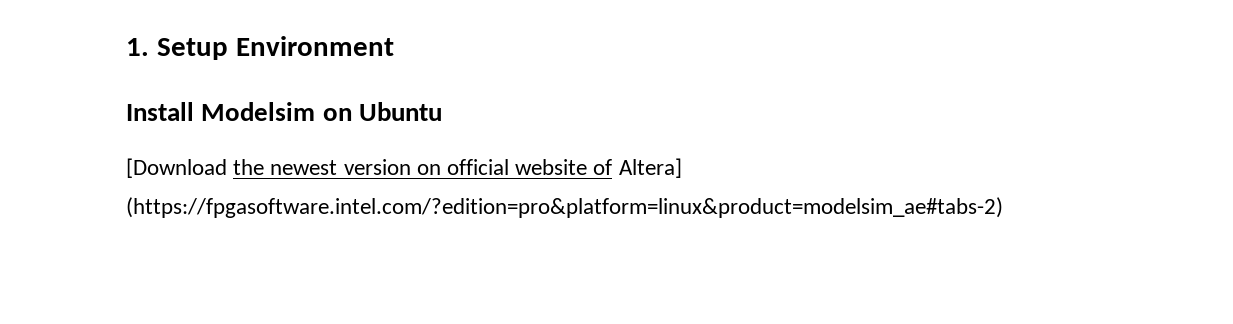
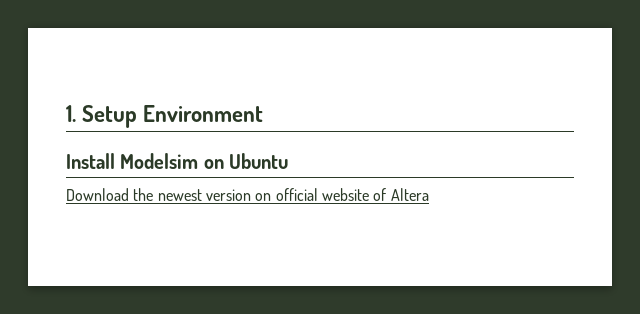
[126,158,227,178] [Download -> [66,188,129,201] Download
[618,158,682,178] [126,197,1003,218] Altera] (https://fpgasoftware.intel.com/?edition=pro&platform=linux&product=modelsim_ae#tabs-2) -> [390,188,429,201] Altera

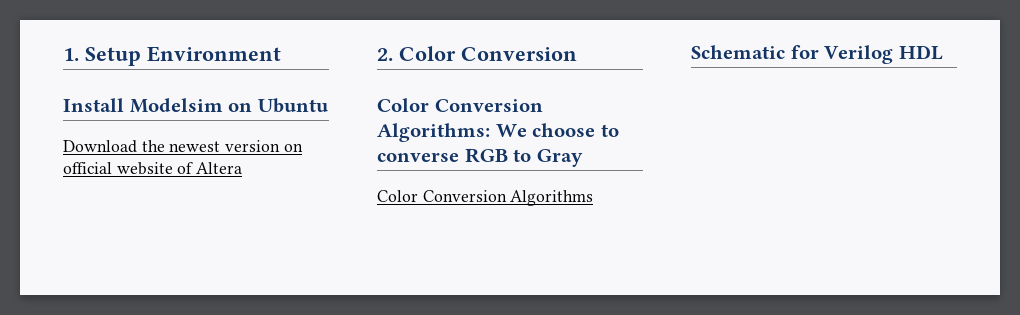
(429, 194) none -> [377,46,577,61] [377,98,543,112] [377,123,619,142] [377,148,583,167] [377,190,594,206] [691,45,943,64] // 2. Color Conversion // Color Conversion Algorithms: We choose to converse RGB to Gray // Color Conversion Algorithms // Schematic for Verilog HDL

